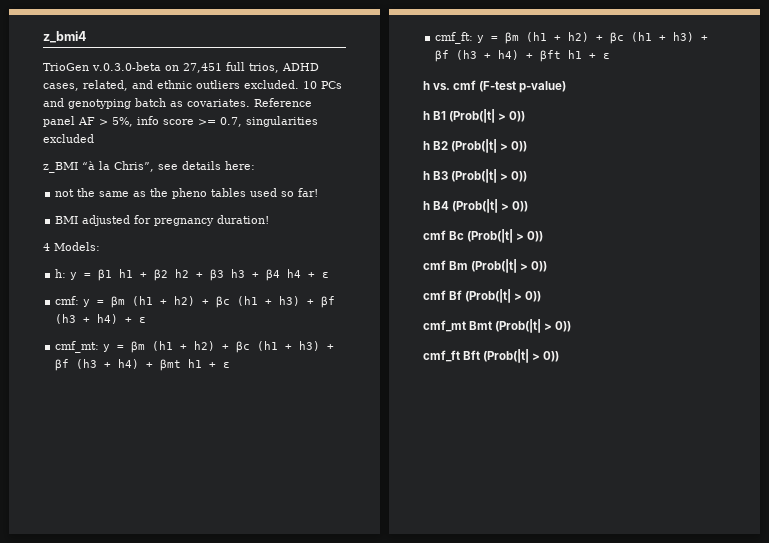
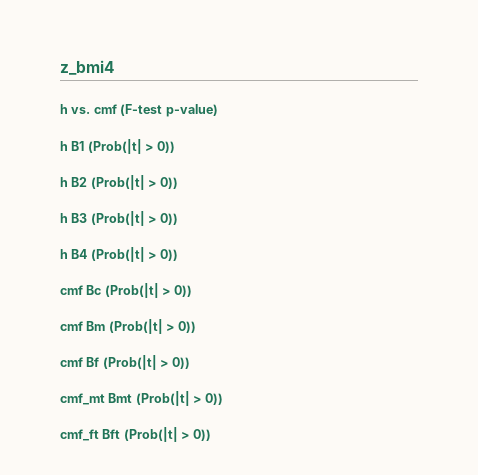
[43,62,319,73] [43,80,342,91] [43,98,312,109] [43,116,318,127] [43,134,94,143] [43,161,255,173] [55,188,319,199] [55,215,270,226] [43,242,100,251] [55,269,330,281] [55,296,336,308] [55,314,147,324] [55,341,335,353] [55,359,231,371] [435,32,709,44] [435,50,611,62] // TrioGen v.0.3.0-beta on 27,451 full trios, ADHD cases, related, and ethnic outliers excluded. 10 PCs and genotyping batch as covariates. Reference panel AF > 5%, info score >= 0.7, singularities excluded // z_BMI “à la Chris”, see details here: // not the same as the pheno tables used so far! // BMI adjusted for pregnancy duration! // 4 Models: // h: y = β1 h1 + β2 h2 + β3 h3 + β4 h4 + ε // cmf: y = βm (h1 + h2) + βc (h1 + h3) + βf (h3 + h4) + ε // cmf_mt: y = βm (h1 + h2) + βc (h1 + h3) + βf (h3 + h4) + βmt h1 + ε // cmf_ft: y = βm (h1 + h2) + βc (h1 + h3) + βf (h3 + h4) + βft h1 + ε -> (114, 67) none

